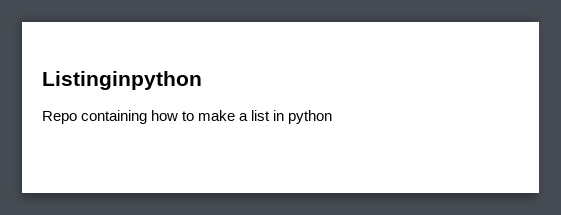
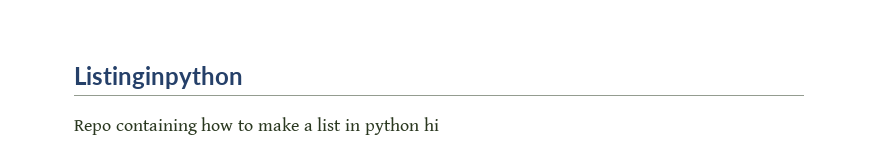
(333, 117) none -> [423,117,439,131] hi

